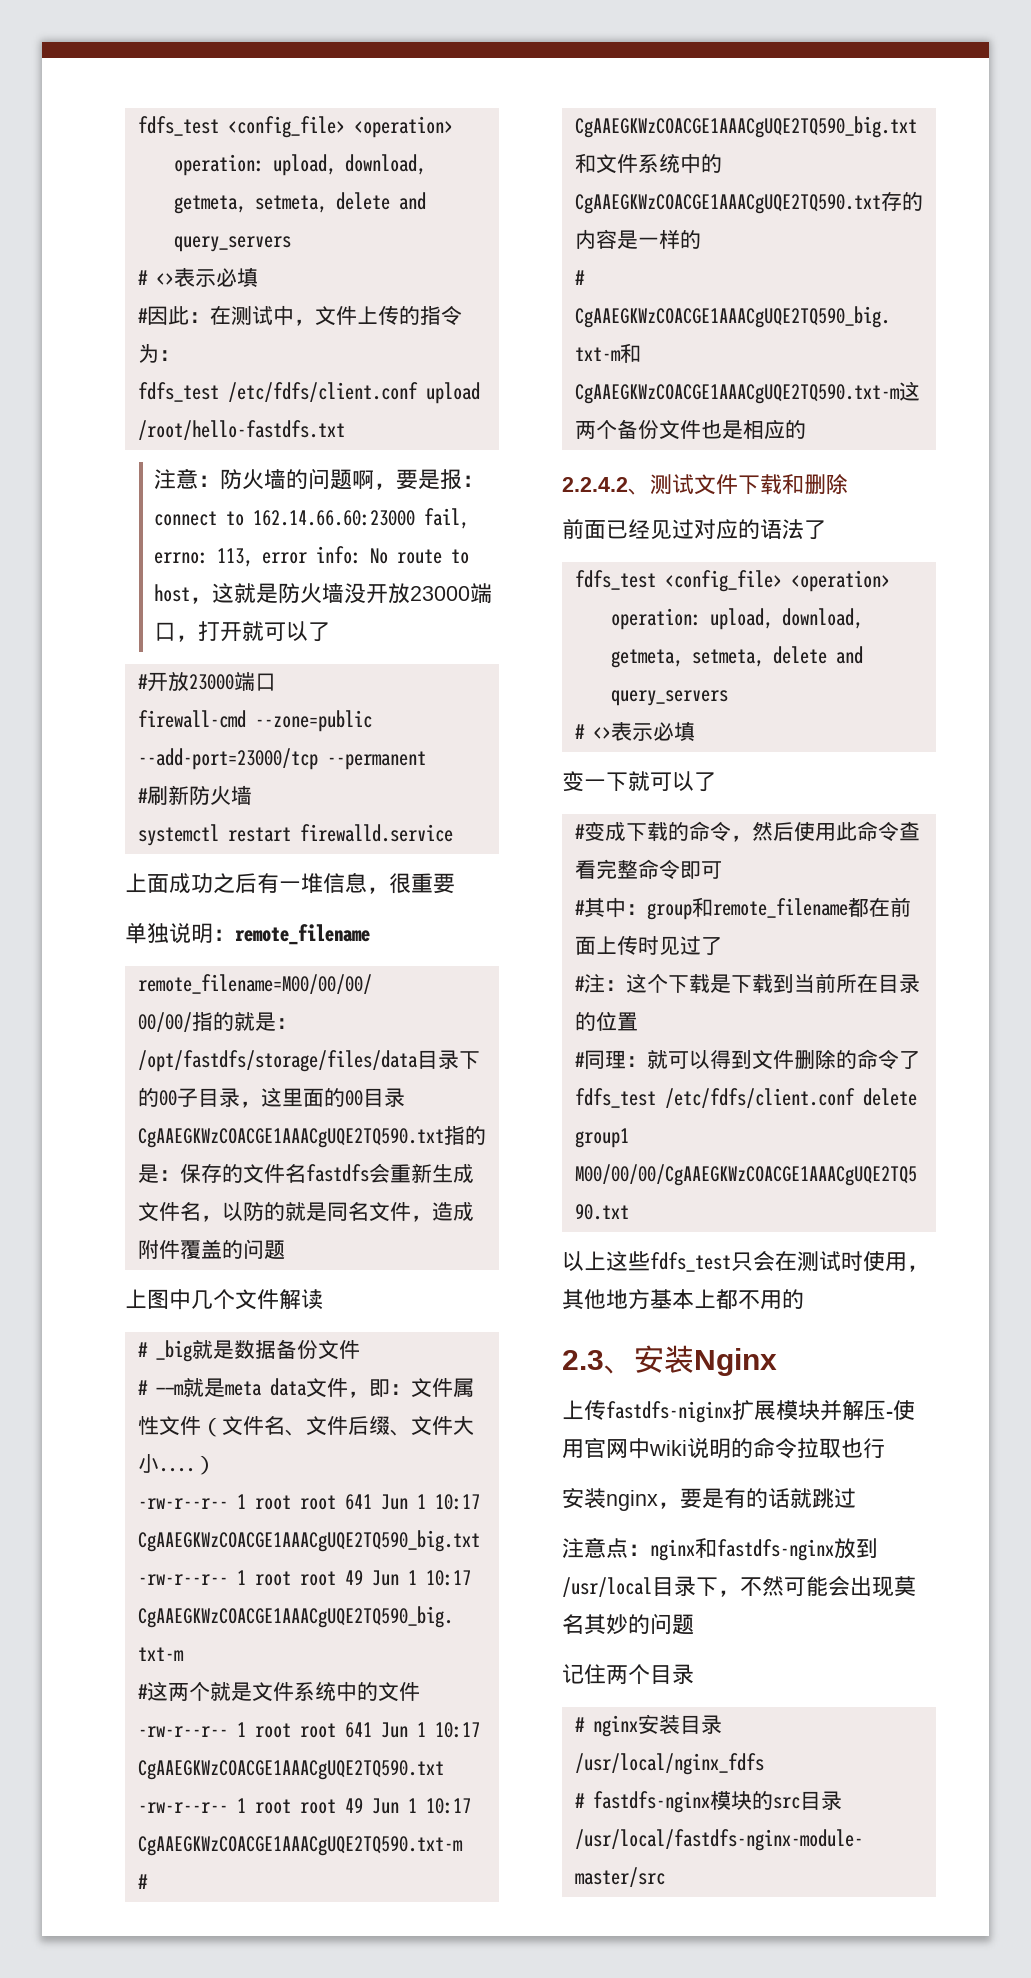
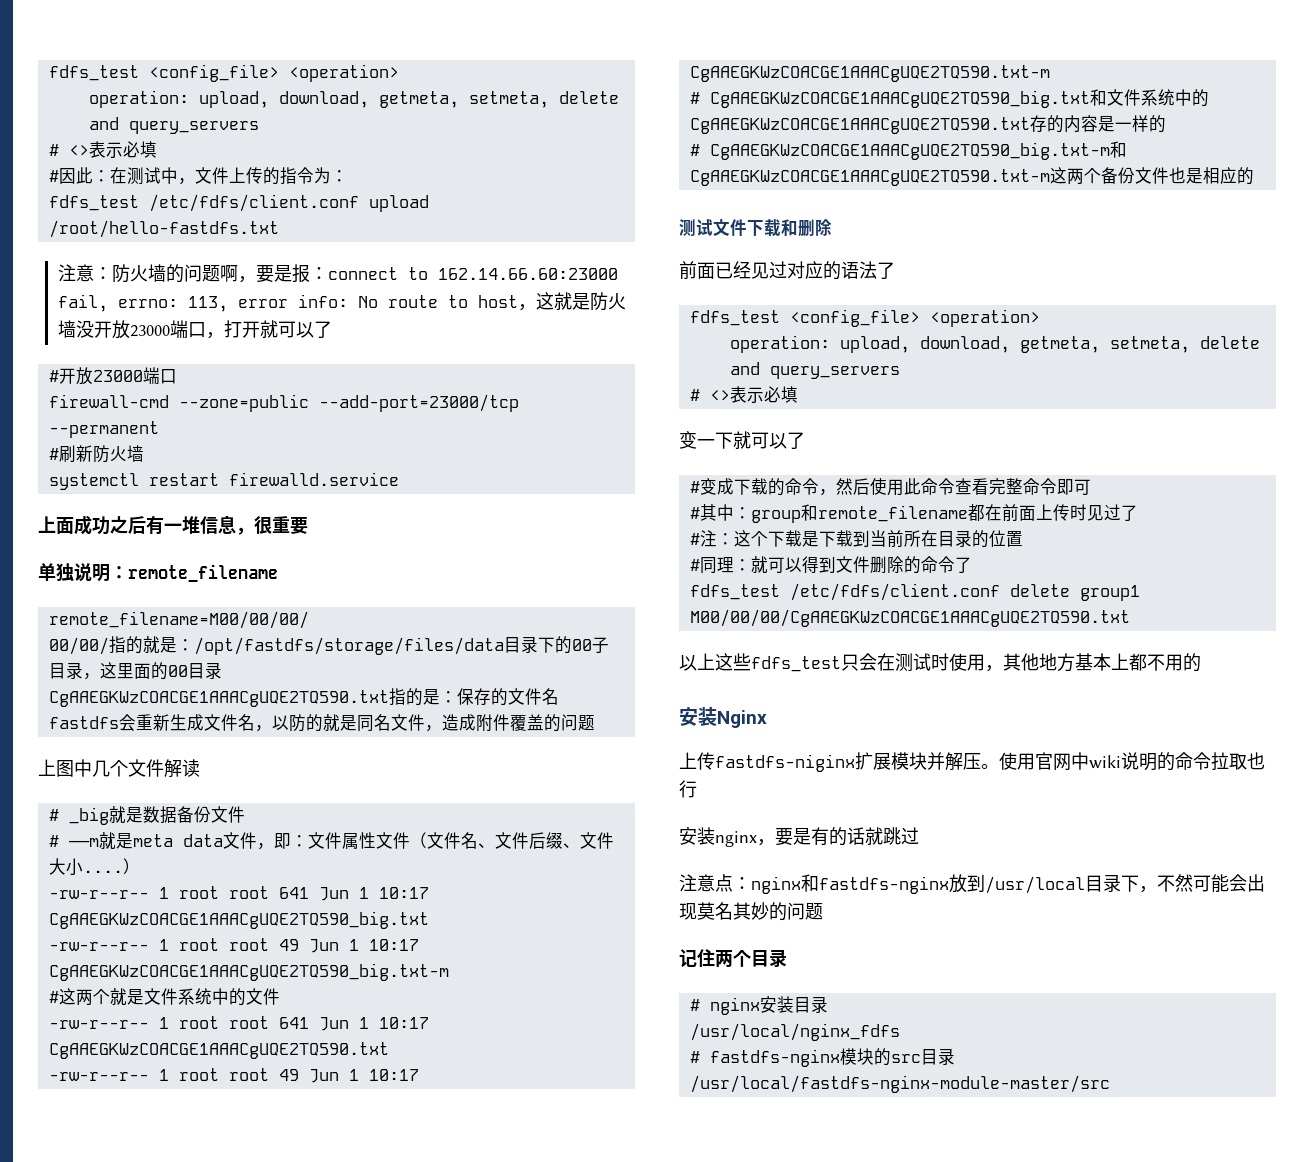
[562,477,650,495] 2.2.4.2、 -> (1254, 176) none
[562,1350,634,1374] 2.3、 -> (1201, 662) none
[886,1411,893,1418] - -> [981,764,999,769] 。

